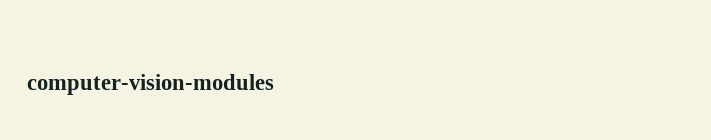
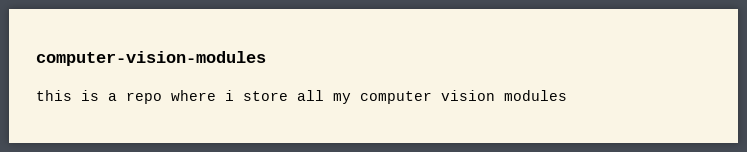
(274, 84) none -> [36,90,567,104] // this is a repo where i store all my computer vision modules

